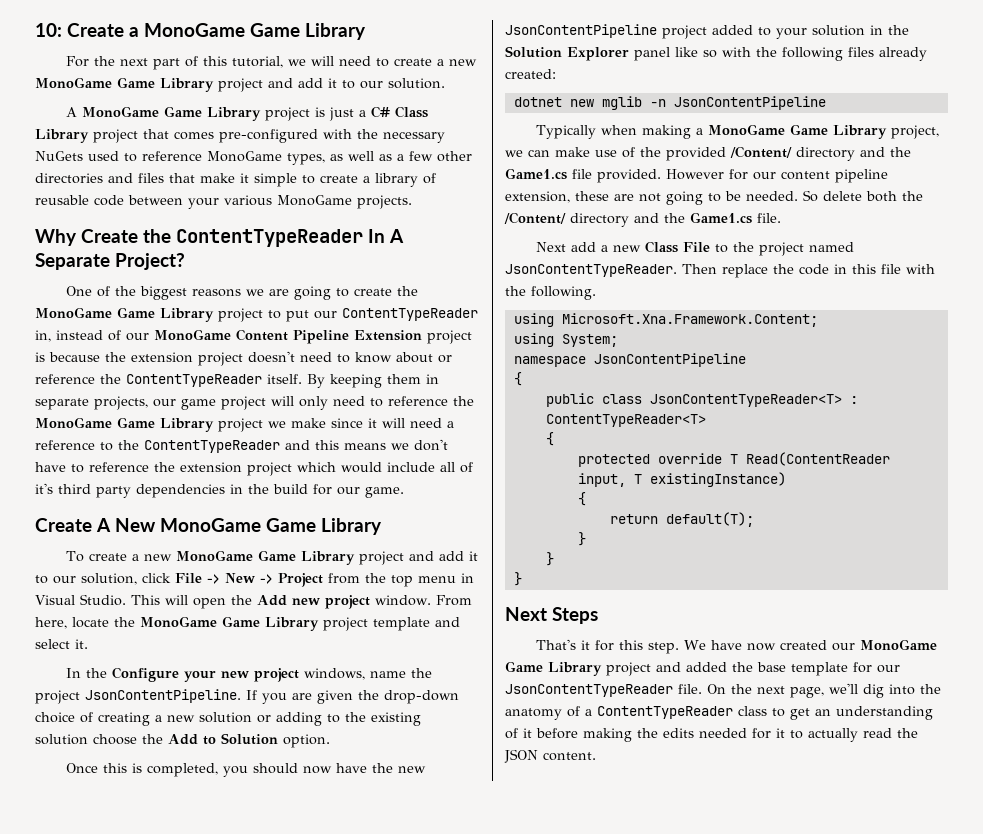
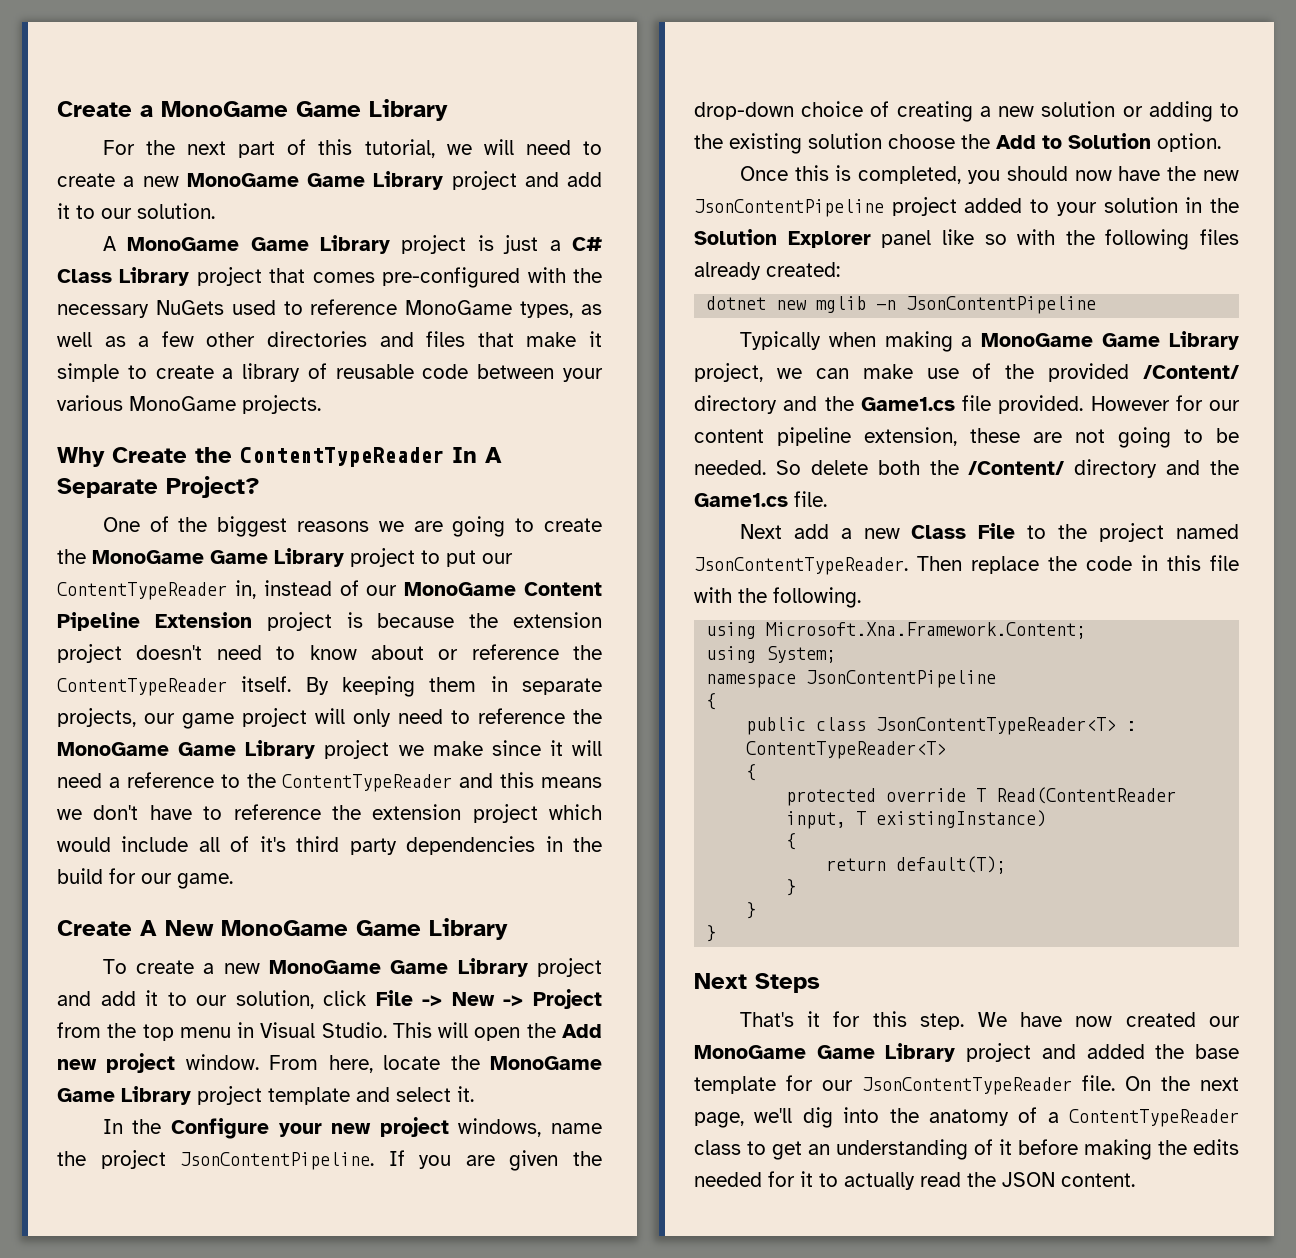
[35,23,62,37] 10: -> (57, 109) none

